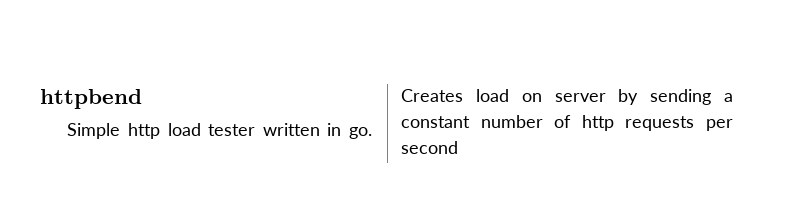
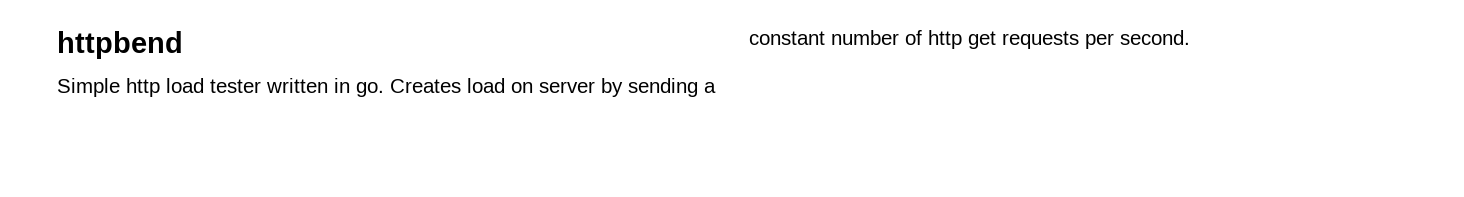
(614, 123) none -> [968,31,996,49] get
[401,141,458,154] second -> [1120,30,1190,45] second.

